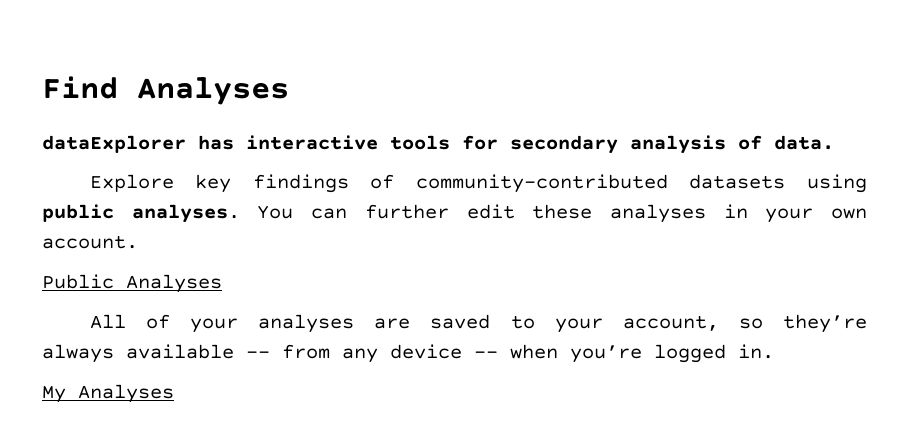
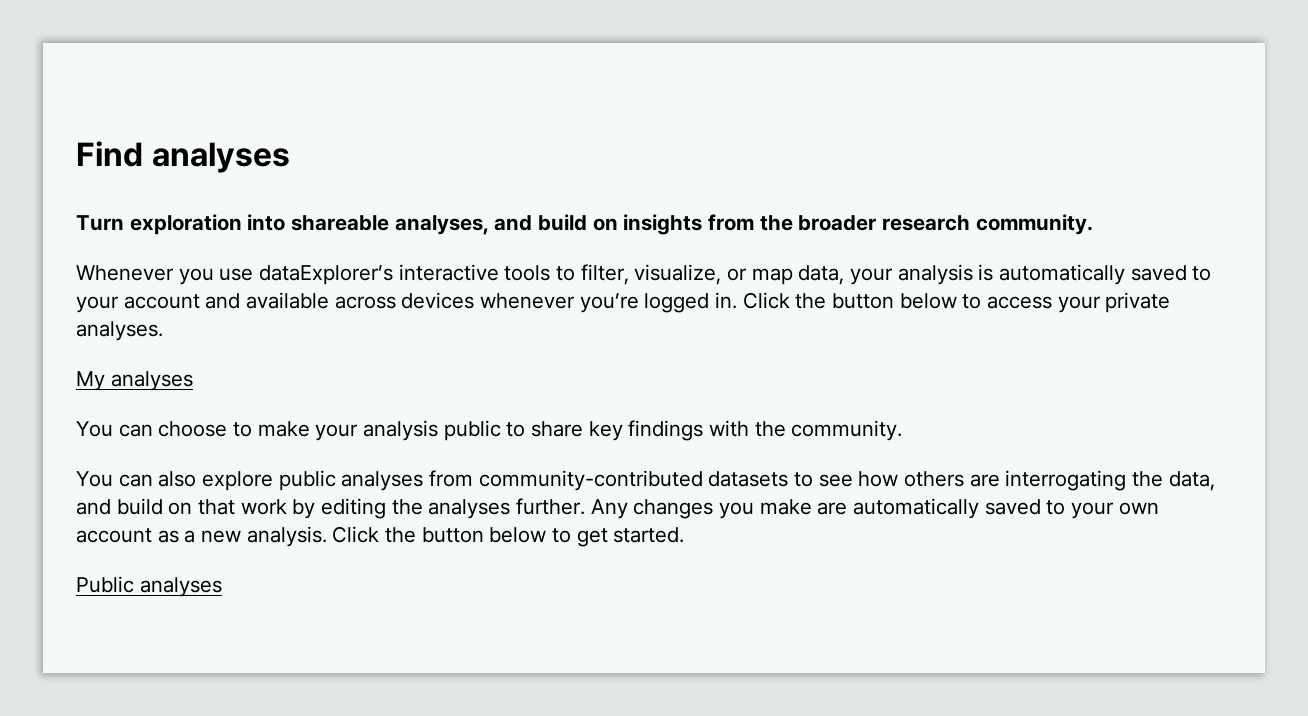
[137,77,289,105] [42,135,834,154] [89,174,868,193] [42,204,868,223] [42,235,138,249] [42,274,222,293] [89,314,868,333] [42,344,774,363] [42,384,174,403] Analyses // dataExplorer has interactive tools for secondary analysis of data. // Explore key findings of community-contributed datasets using public analyses. You can further edit these analyses in your own account. // Public Analyses // All of your analyses are saved to your account, so they’re always available -- from any device -- when you’re logged in. // My Analyses -> [151,142,290,173] [76,214,1093,235] [76,264,1212,285] [76,292,1171,313] [76,321,163,341] [76,371,193,391] [76,420,903,441] [76,470,1215,491] [76,498,1159,519] [76,526,685,547] [76,576,222,597] analyses // Turn exploration into shareable analyses, and build on insights from the broader research community. // Whenever you use dataExplorer’s interactive tools to filter, visualize, or map data, your analysis is automatically saved to your account and available across devices whenever you’re logged in. Click the button below to access your private analyses. // My analyses // You can choose to make your analysis public to share key findings with the community. // You can also explore public analyses from community-contributed datasets to see how others are interrogating the data, and build on that work by editing the analyses further. Any changes you make are automatically saved to your own account as a new analysis. Click the button below to get started. // Public analyses

